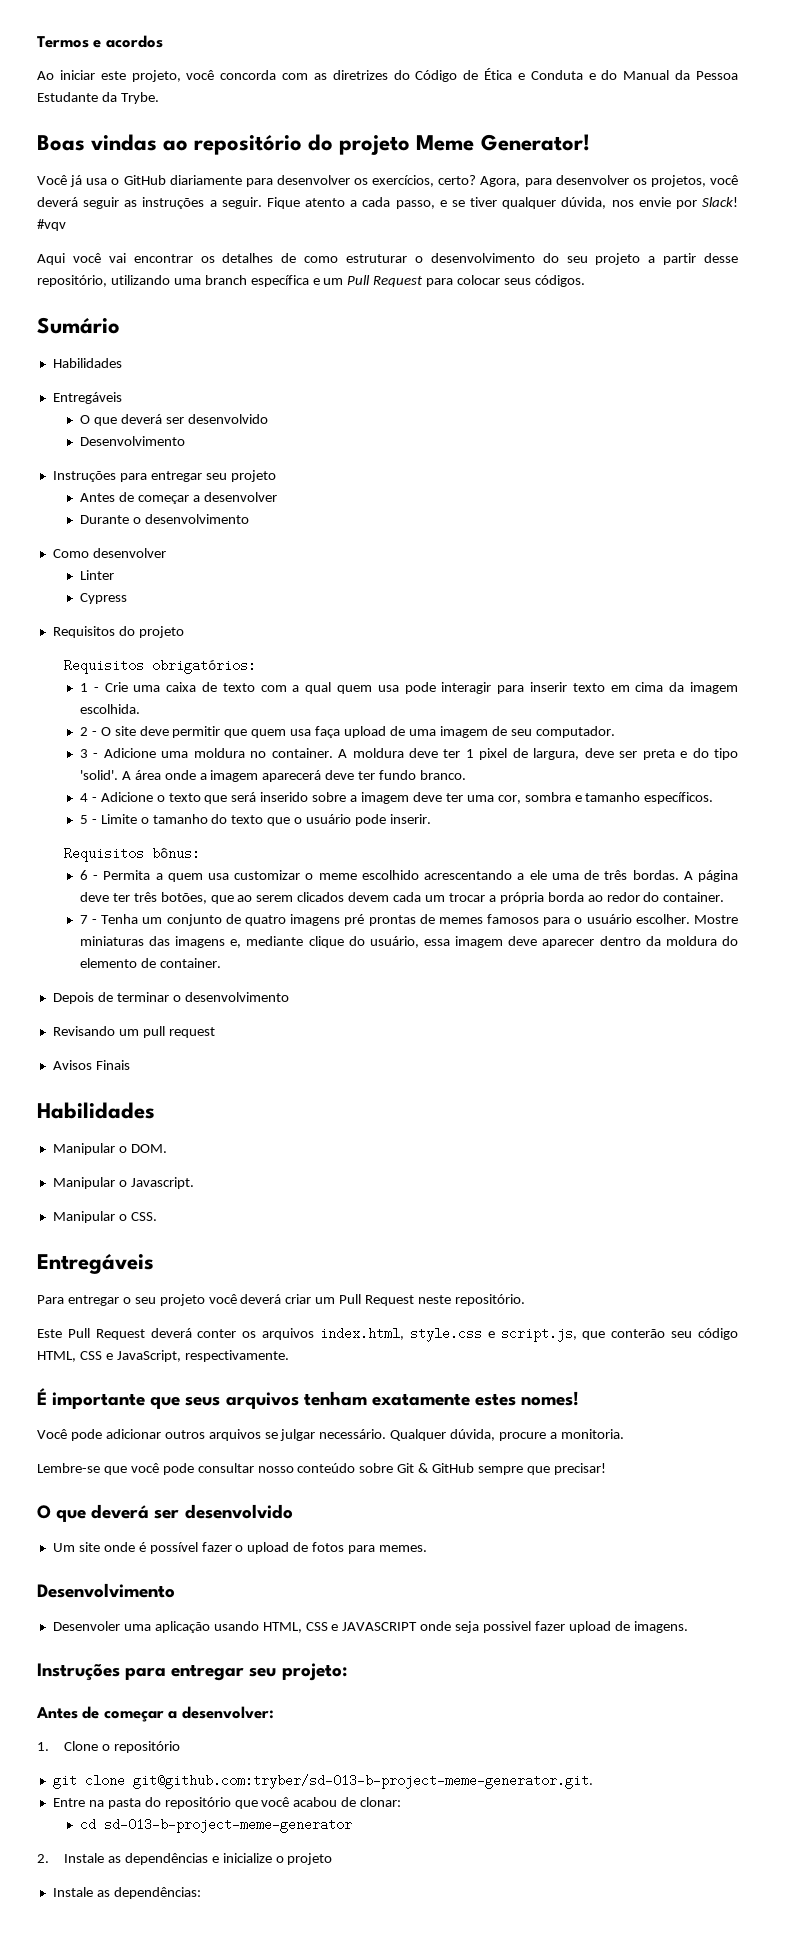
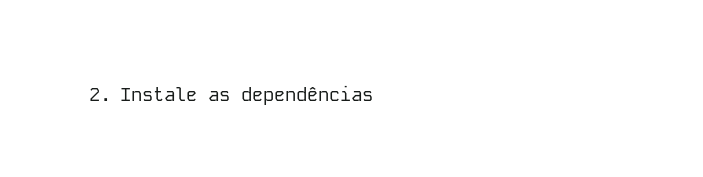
[37,35,163,48] [37,68,739,82] [37,92,159,104] [37,134,590,155] [37,175,738,187] [37,197,738,209] [37,219,66,231] [37,253,738,265] [37,275,585,287] [37,317,120,334] [52,358,122,368] [52,392,122,404] [79,414,268,426] [79,436,185,446] [52,470,276,482] [79,492,277,504] [79,514,249,524] [52,548,166,558] [79,570,114,580] [79,593,127,604] [52,626,184,638] [63,659,256,674] [79,682,739,694] [79,704,140,714] [79,726,615,738] [79,748,739,760] [79,770,467,782] [79,792,714,804] [79,814,431,826] [63,847,200,862] [79,870,738,882] [79,892,725,904] [79,914,738,926] [79,936,738,948] [79,958,221,968] [52,992,289,1004] [52,1026,215,1038] [52,1060,130,1070] [37,1102,155,1119] [52,1143,167,1155] [52,1177,194,1189] [52,1211,157,1223] [37,1253,154,1274] [37,1294,525,1306] [37,1327,738,1342] [37,1350,289,1362] [37,1388,580,1409] [37,1429,624,1441] [37,1463,606,1475] [37,1504,293,1522] [52,1542,428,1554] [37,1583,175,1598] [52,1621,688,1633] [37,1663,347,1681] [36,1706,274,1722] [37,1741,180,1753] [52,1774,593,1789] [52,1797,402,1809] [79,1818,352,1833] [37,1853,333,1865] [52,1887,201,1899] Termos e acordos // Ao iniciar este projeto, você concorda com as diretrizes do Código de Ética e Conduta e do Manual da Pessoa Estudante da Trybe. // Boas vindas ao repositório do projeto Meme Generator! // Você já usa o GitHub diariamente para desenvolver os exercícios, certo? Agora, para desenvolver os projetos, você deverá seguir as instruções a seguir. Fique atento a cada passo, e se tiver qualquer dúvida, nos envie por Slack! #vqv // Aqui você vai encontrar os detalhes de como estruturar o desenvolvimento do seu projeto a partir desse repositório, utilizando uma branch específica e um Pull Request para colocar seus códigos. // Sumário // Habilidades // Entregáveis // O que deverá ser desenvolvido // Desenvolvimento // Instruções para entregar seu projeto // Antes de começar a desenvolver // Durante o desenvolvimento // Como desenvolver // Linter // Cypress // Requisitos do projeto // Requisitos obrigatórios: // 1 - Crie uma caixa de texto com a qual quem usa pode interagir para inserir texto em cima da imagem escolhida. // 2 - O site deve permitir que quem usa faça upload de uma imagem de seu computador. // 3 - Adicione uma moldura no container. A moldura deve ter 1 pixel de largura, deve ser preta e do tipo 'solid'. A área onde a imagem aparecerá deve ter fundo branco. // 4 - Adicione o texto que será inserido sobre a imagem deve ter uma cor, sombra e tamanho específicos. // 5 - Limite o tamanho do texto que o usuário pode inserir. // Requisitos bônus: // 6 - Permita a quem usa customizar o meme escolhido acrescentando a ele uma de três bordas. A página deve ter três botões, que ao serem clicados devem cada um trocar a própria borda ao redor do container. // 7 - Tenha um conjunto de quatro imagens pré prontas de memes famosos para o usuário escolher. Mostre miniaturas das imagens e, mediante clique do usuário, essa imagem deve aparecer dentro da moldura do elemento de container. // Depois de terminar o desenvolvimento // Revisando um pull request // Avisos Finais // Habilidades // Manipular o DOM. // Manipular o Javascript. // Manipular o CSS. // Entregáveis // Para entregar o seu projeto você deverá criar um Pull Request neste repositório. // Este Pull Request deverá conter os arquivos index.html, style.css e script.js, que conterão seu código HTML, CSS e JavaScript, respectivamente. // É importante que seus arquivos tenham exatamente estes nomes! // Você pode adicionar outros arquivos se julgar necessário. Qualquer dúvida, procure a monitoria. // Lembre-se que você pode consultar nosso conteúdo sobre Git & GitHub sempre que precisar! // O que deverá ser desenvolvido // Um site onde é possível fazer o upload de fotos para memes. // Desenvolvimento // Desenvoler uma aplicação usando HTML, CSS e JAVASCRIPT onde seja possivel fazer upload de imagens. // Instruções para entregar seu projeto: // Antes de começar a desenvolver: // 1. Clone o repositório // git clone git@github.com:tryber/sd-013-b-project-meme-generator.git. // Entre na pasta do repositório que você acabou de clonar: // cd sd-013-b-project-meme-generator // 2. Instale as dependências e inicialize o projeto // Instale as dependências: -> [89,85,374,105] 2. Instale as dependências

